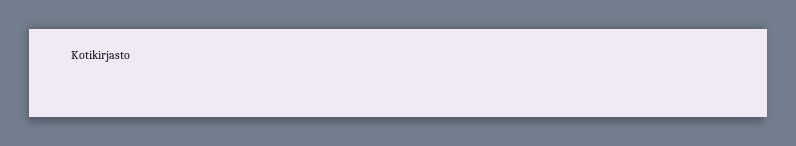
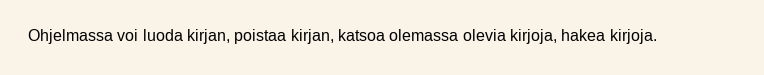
[71,50,130,62] Kotikirjasto -> [28,29,657,44] Ohjelmassa voi luoda kirjan, poistaa kirjan, katsoa olemassa olevia kirjoja, hakea kirjoja.

